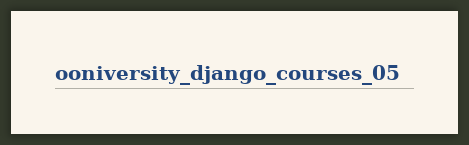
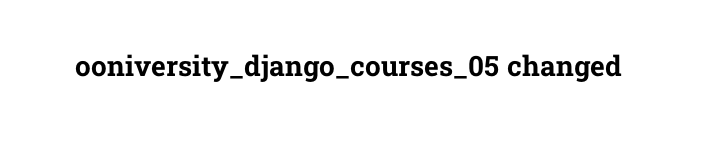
(400, 75) none -> [506,54,622,82] changed

